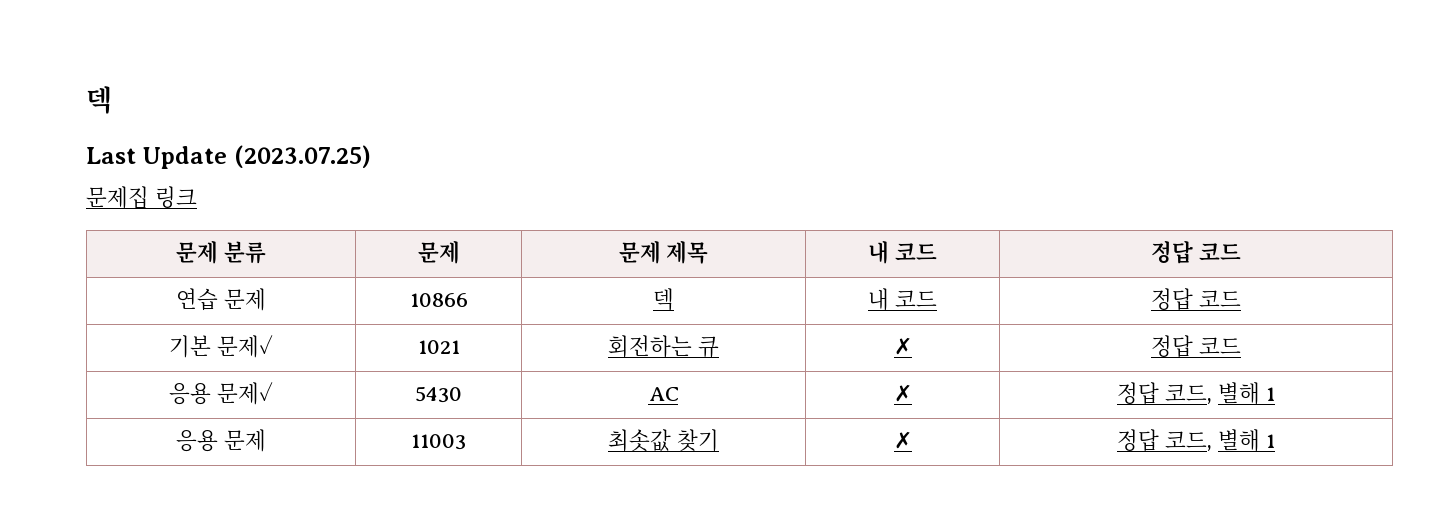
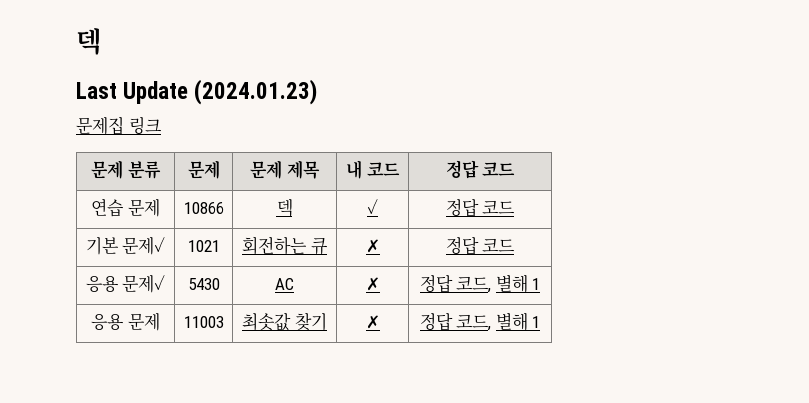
[233,145,372,168] (2023.07.25) -> [194,79,318,105] (2024.01.23)
[868,288,937,311] 내 코드 -> [367,199,378,214] ✓

